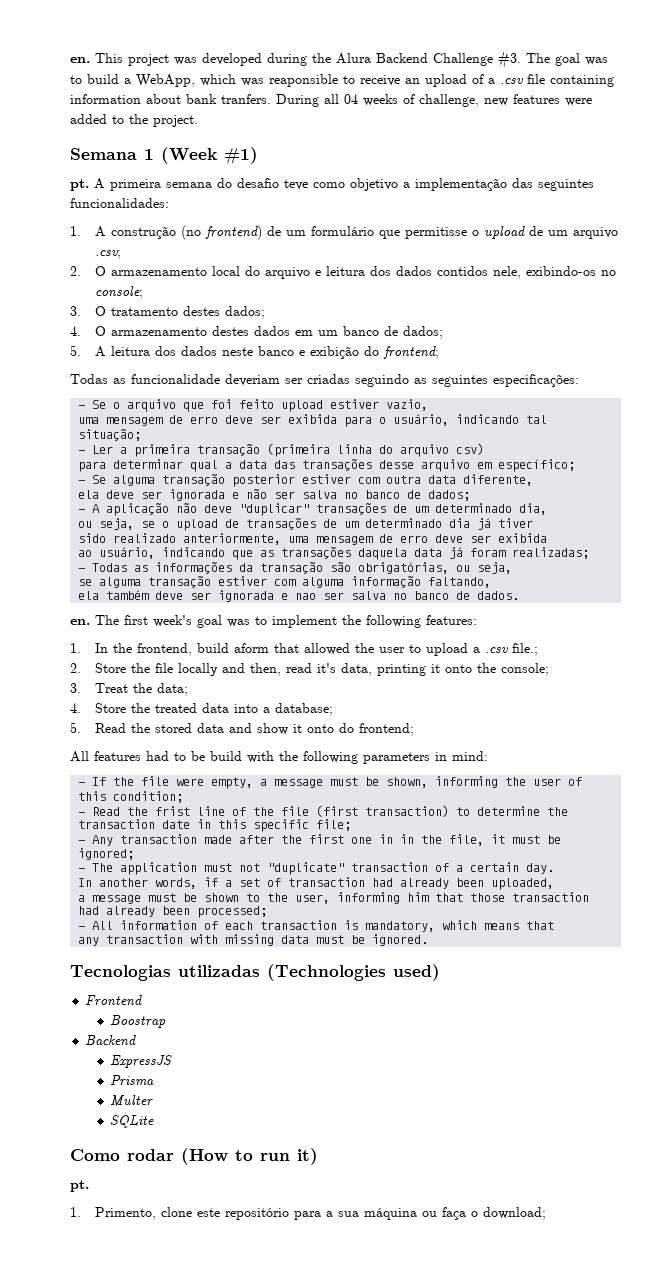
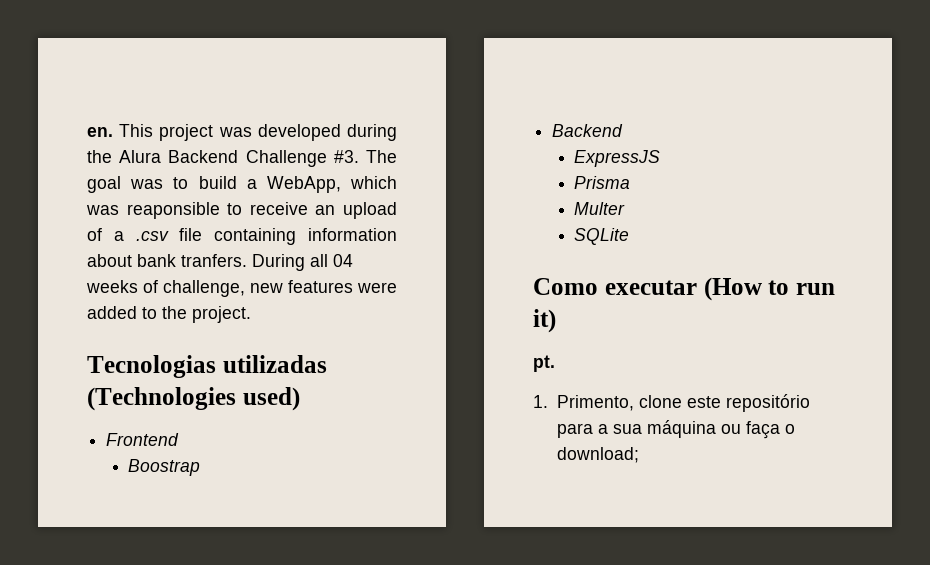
[70,147,258,165] [70,178,594,191] [70,198,169,208] [70,225,618,240] [94,250,121,259] [70,266,616,279] [94,286,143,299] [70,306,265,319] [70,326,443,339] [70,345,439,359] [70,374,579,387] [78,399,429,412] [78,414,548,427] [78,429,142,441] [78,443,485,457] [78,459,576,472] [78,474,534,487] [78,489,471,501] [78,503,548,516] [78,518,534,531] [78,533,548,545] [78,547,590,560] [78,562,513,574] [78,576,492,588] [78,590,520,602] [70,615,477,628] [70,643,538,656] [70,663,549,676] [70,683,188,696] [70,703,333,716] [70,722,414,736] [70,751,488,764] [78,776,583,789] [78,791,184,803] [78,805,569,817] [78,819,352,832] [78,834,562,846] [78,848,135,860] [78,862,555,875] [78,877,555,890] [78,892,590,904] [78,906,268,918] [78,920,555,932] [78,934,429,946] // Semana 1 (Week #1) // pt. A primeira semana do desafio teve como objetivo a implementação das seguintes funcionalidades: // 1. A construção (no frontend) de um formulário que permitisse o upload de um arquivo .csv; // 2. O armazenamento local do arquivo e leitura dos dados contidos nele, exibindo-os no console; // 3. O tratamento destes dados; // 4. O armazenamento destes dados em um banco de dados; // 5. A leitura dos dados neste banco e exibição do frontend; // Todas as funcionalidade deveriam ser criadas seguindo as seguintes especificações: // - Se o arquivo que foi feito upload estiver vazio, // uma mensagem de erro deve ser exibida para o usuário, indicando tal situação; // - Ler a primeira transação (primeira linha do arquivo csv) // para determinar qual a data das transações desse arquivo em específico; // - Se alguma transação posterior estiver com outra data diferente, // ela deve ser ignorada e não ser salva no banco de dados; // - A aplicação não deve "duplicar" transações de um determinado dia, // ou seja, se o upload de transações de um determinado dia já tiver // sido realizado anteriormente, uma mensagem de erro deve ser exibida // ao usuário, indicando que as transações daquela data já foram realizadas; // - Todas as informações da transação são obrigatórias, ou seja, // se alguma transação estiver com alguma informação faltando, // ela também deve ser ignorada e nao ser salva no banco de dados. // en. The first week's goal was to implement the following features: // 1. In the frontend, build aform that allowed the user to upload a .csv file.; // 2. Store the file locally and then, read it's data, printing it onto the console; // 3. Treat the data; // 4. Store the treated data into a database; // 5. Read the stored data and show it onto do frontend; // All features had to be build with the following parameters in mind: // - If the file were empty, a message must be shown, informing the user of this condition; // - Read the frist line of the file (first transaction) to determine the transaction date in this specific file; // - Any transaction made after the first one in in the file, it must be ignored; // - The application must not "duplicate" transaction of a certain day. // In another words, if a set of transaction had already been uploaded, // a message must be shown to the user, informing him that those transaction had already been processed; // - All information of each transaction is mandatory, which means that // any transaction with missing data must be ignored. -> (251, 314) none
[127,1149,174,1161] rodar -> [604,280,697,295] executar

